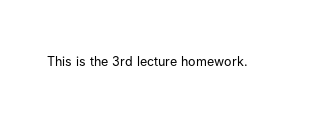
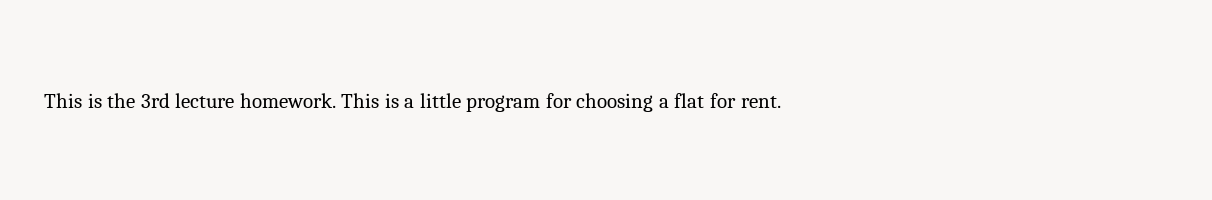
(248, 61) none -> [341,93,781,112] This is a little program for choosing a flat for rent.

